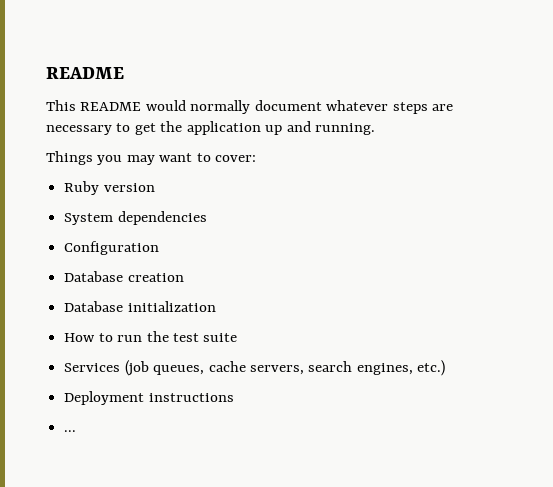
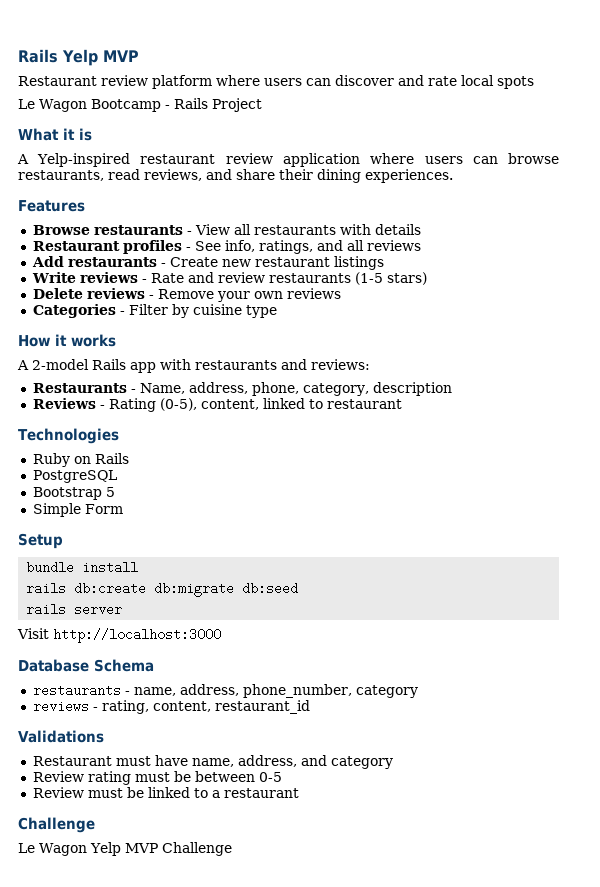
[46,67,124,79] [46,100,454,114] [46,121,376,135] [46,151,257,165] [64,181,155,195] [64,211,207,225] [64,241,160,255] [64,271,184,282] [64,301,216,312] [64,331,238,342] [64,360,446,376] [64,391,234,405] [64,430,77,432] README // This README would normally document whatever steps are necessary to get the application up and running. // Things you may want to cover: // Ruby version // System dependencies // Configuration // Database creation // Database initialization // How to run the test suite // Services (job queues, cache servers, search engines, etc.) // Deployment instructions // ... -> [18,49,139,66] [18,75,534,89] [18,98,262,112] [18,128,92,141] [17,153,559,167] [18,169,453,183] [18,200,85,212] [32,224,421,235] [32,240,421,254] [31,256,384,270] [31,272,427,285] [32,288,341,302] [32,304,277,318] [18,334,116,347] [17,359,370,373] [32,382,452,396] [32,398,402,412] [18,428,119,444] [32,453,129,467] [32,470,117,483] [32,487,115,500] [32,503,123,517] [18,533,63,549] [26,561,139,574] [26,582,299,597] [26,603,123,616] [17,628,221,643] [18,659,154,672] [32,684,418,698] [32,700,310,714] [18,730,104,743] [32,755,393,769] [32,771,282,785] [32,787,299,798] [18,817,95,833] [18,842,232,856] Rails Yelp MVP // Restaurant review platform where users can discover and rate local spots // Le Wagon Bootcamp - Rails Project // What it is // A Yelp-inspired restaurant review application where users can browse restaurants, read reviews, and share their dining experiences. // Features // Browse restaurants - View all restaurants with details // Restaurant profiles - See info, ratings, and all reviews // Add restaurants - Create new restaurant listings // Write reviews - Rate and review restaurants (1-5 stars) // Delete reviews - Remove your own reviews // Categories - Filter by cuisine type // How it works // A 2-model Rails app with restaurants and reviews: // Restaurants - Name, address, phone, category, description // Reviews - Rating (0-5), content, linked to restaurant // Technologies // Ruby on Rails // PostgreSQL // Bootstrap 5 // Simple Form // Setup // bundle install // rails db:create db:migrate db:seed // rails server // Visit http://localhost:3000 // Database Schema // restaurants - name, address, phone_number, category // reviews - rating, content, restaurant_id // Validations // Restaurant must have name, address, and category // Review rating must be between 0-5 // Review must be linked to a restaurant // Challenge // Le Wagon Yelp MVP Challenge

